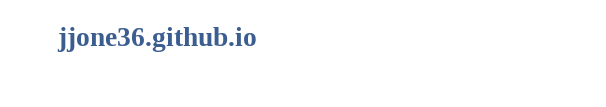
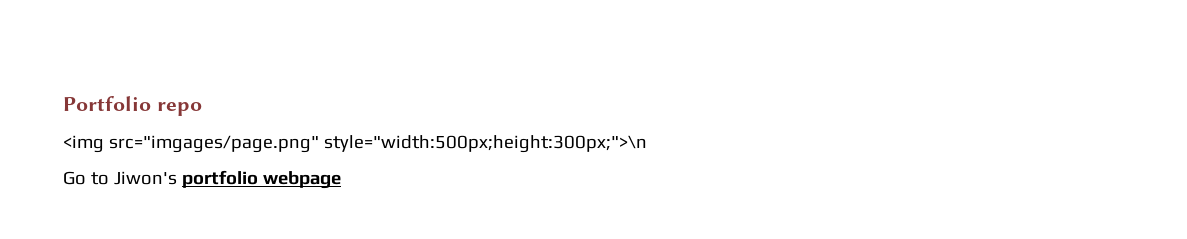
[57,27,257,52] jjone36.github.io -> [63,96,202,116] [63,135,647,153] [63,170,341,189] Portfolio repo // <img src="imgages/page.png" style="width:500px;height:300px;">\n // Go to Jiwon's portfolio webpage

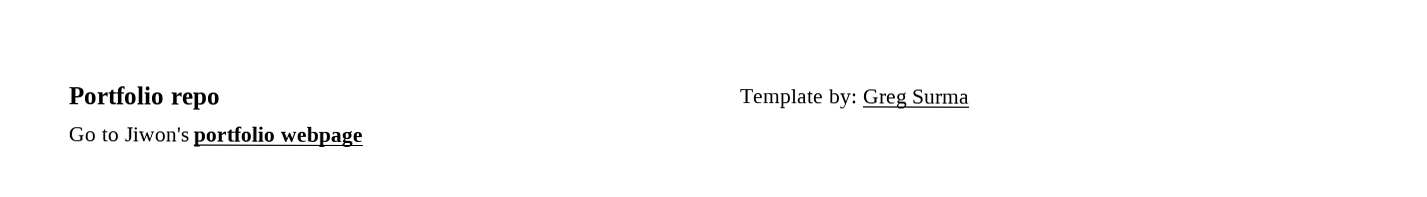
[63,135,647,153] // <img src="imgages/page.png" style="width:500px;height:300px;">\n -> (221, 101) none
(341, 180) none -> [739,89,971,109] // Template by: Greg Surma

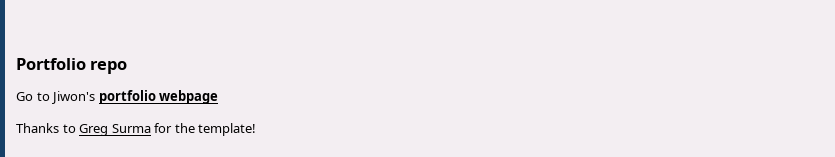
[739,89,971,109] Template by: Greg Surma -> [16,123,257,136] Thanks to Greg Surma for the template!

